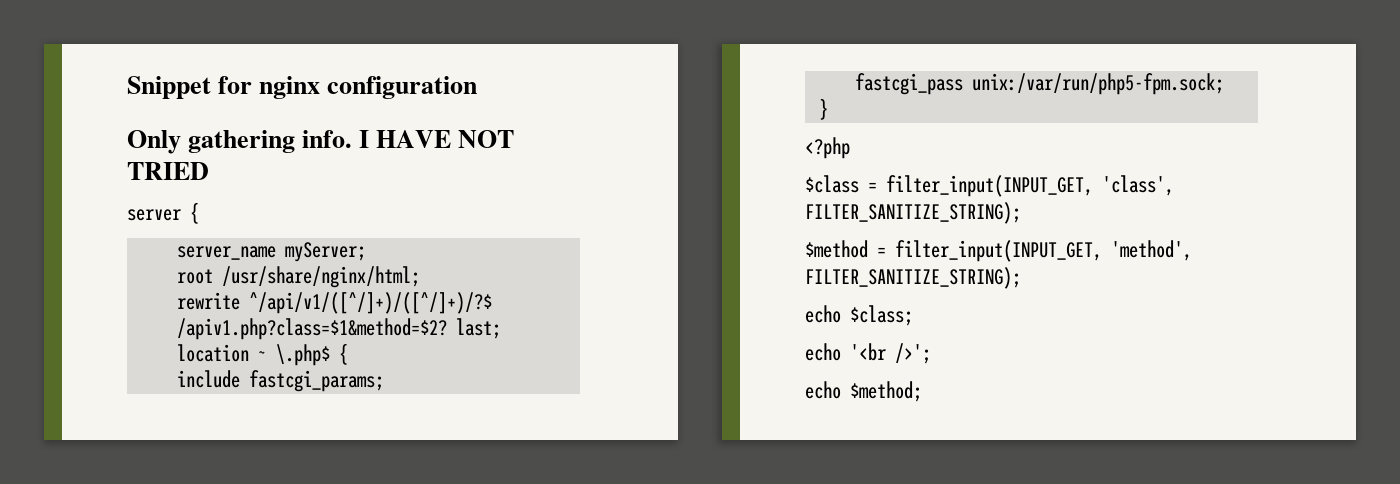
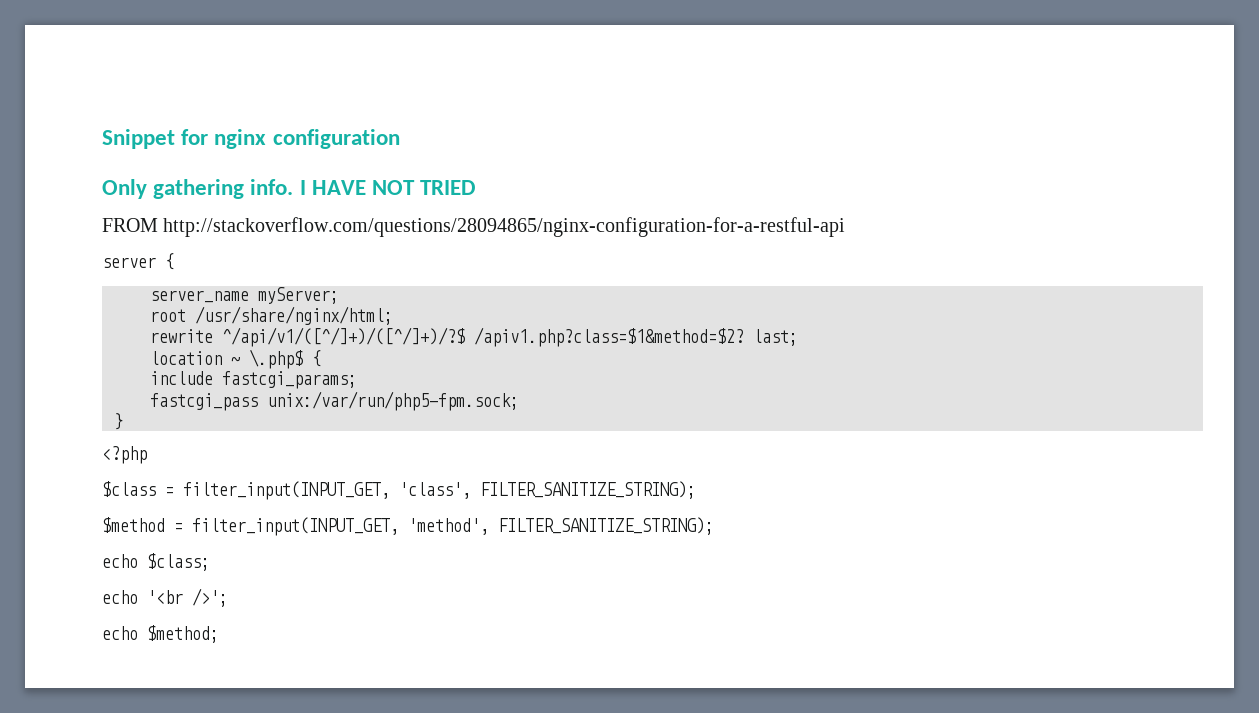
(209, 171) none -> [102,217,846,237] // FROM http://stackoverflow.com/questions/28094865/nginx-configuration-for-a-restful-api

